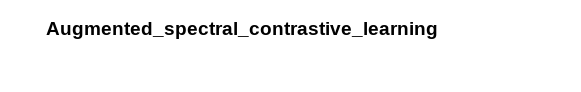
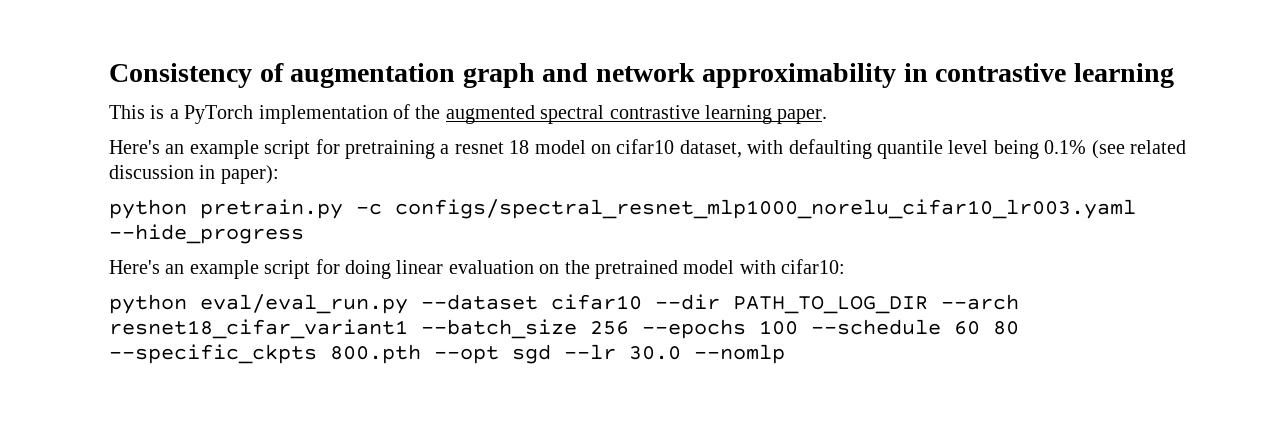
[46,22,438,39] Augmented_spectral_contrastive_learning -> [109,63,1175,88] [109,104,828,124] [109,139,1186,159] [109,165,279,184] [109,199,1136,219] [109,224,304,244] [109,259,846,279] [109,294,1019,314] [109,319,1019,339] [109,344,785,364] Consistency of augmentation graph and network approximability in contrastive learning // This is a PyTorch implementation of the augmented spectral contrastive learning paper. // Here's an example script for pretraining a resnet 18 model on cifar10 dataset, with defaulting quantile level being 0.1% (see related discussion in paper): // python pretrain.py -c configs/spectral_resnet_mlp1000_norelu_cifar10_lr003.yaml --hide_progress // Here's an example script for doing linear evaluation on the pretrained model with cifar10: // python eval/eval_run.py --dataset cifar10 --dir PATH_TO_LOG_DIR --arch resnet18_cifar_variant1 --batch_size 256 --epochs 100 --schedule 60 80 --specific_ckpts 800.pth --opt sgd --lr 30.0 --nomlp

